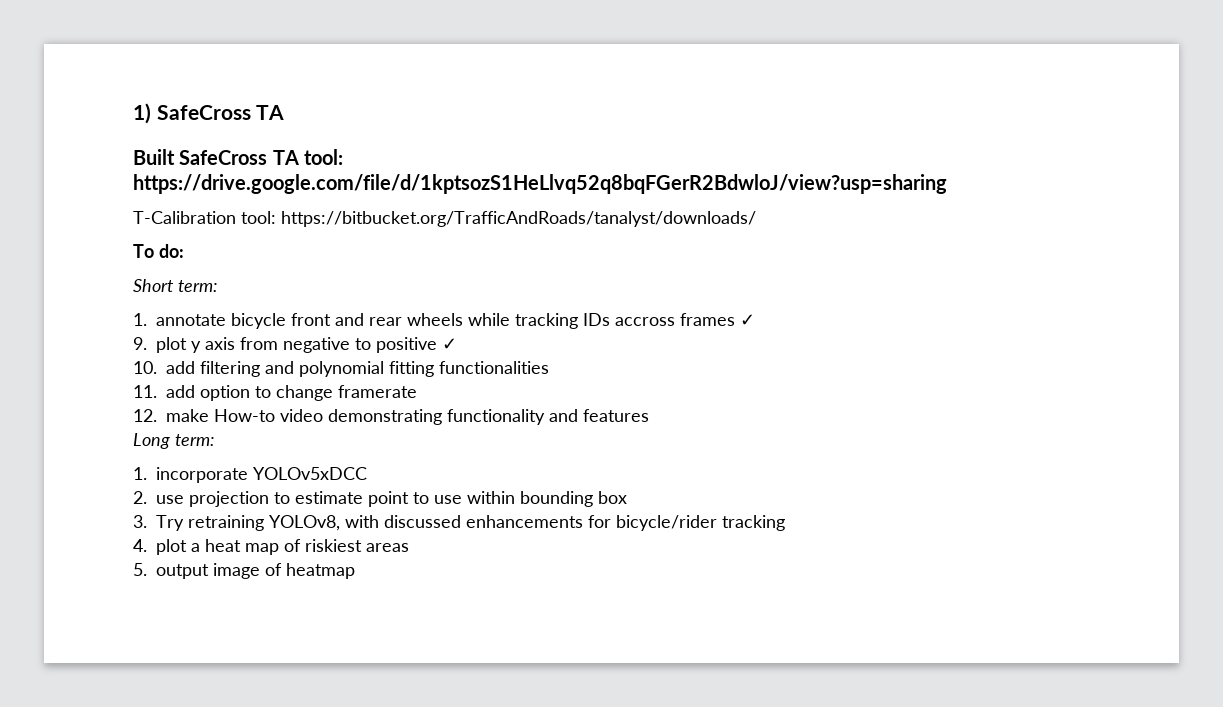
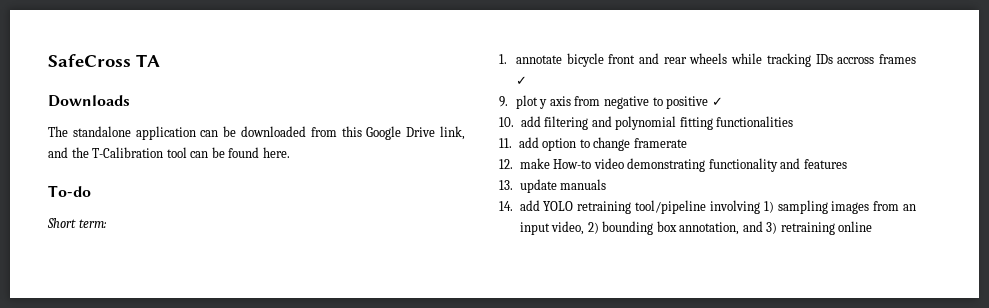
[133,103,151,124] 1) -> (48, 60) none
[133,149,343,165] [133,174,947,194] [133,211,756,227] [133,244,184,258] Built SafeCross TA tool: https://drive.google.com/file/d/1kptsozS1HeLlvq52q8bqFGerR2BdwloJ/view?usp=sharing // T-Calibration tool: https://bitbucket.org/TrafficAndRoads/tanalyst/downloads/ // To do: -> [48,95,130,107] [48,126,466,140] [48,147,290,158] [48,185,91,197] Downloads // The standalone application can be downloaded from this Google Drive link, and the T-Calibration tool can be found here. // To-do
[133,433,214,449] [133,467,367,483] [133,491,627,507] [133,515,785,531] [133,539,409,555] [133,563,355,579] Long term: // 1. incorporate YOLOv5xDCC // 2. use projection to estimate point to use within bounding box // 3. Try retraining YOLOv8, with discussed enhancements for bicycle/rider tracking // 4. plot a heat map of riskiest areas // 5. output image of heatmap -> [499,179,607,193] [499,200,916,214] [519,221,873,235] 13. update manuals // 14. add YOLO retraining tool/pipeline involving 1) sampling images from an input video, 2) bounding box annotation, and 3) retraining online

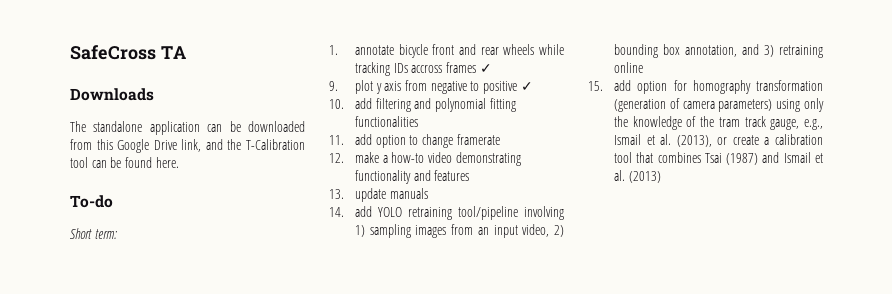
[553,159,592,169] How-to -> [382,152,425,163] a how-to
(873, 226) none -> [588,80,823,94] [614,98,824,112] [614,116,823,130] [614,134,823,147] [614,152,823,165] [614,170,661,183] // 15. add option for homography transformation (generation of camera parameters) using only the knowledge of the tram track gauge, e.g., Ismail et al. (2013), or create a calibration tool that combines Tsai (1987) and Ismail et al. (2013)

